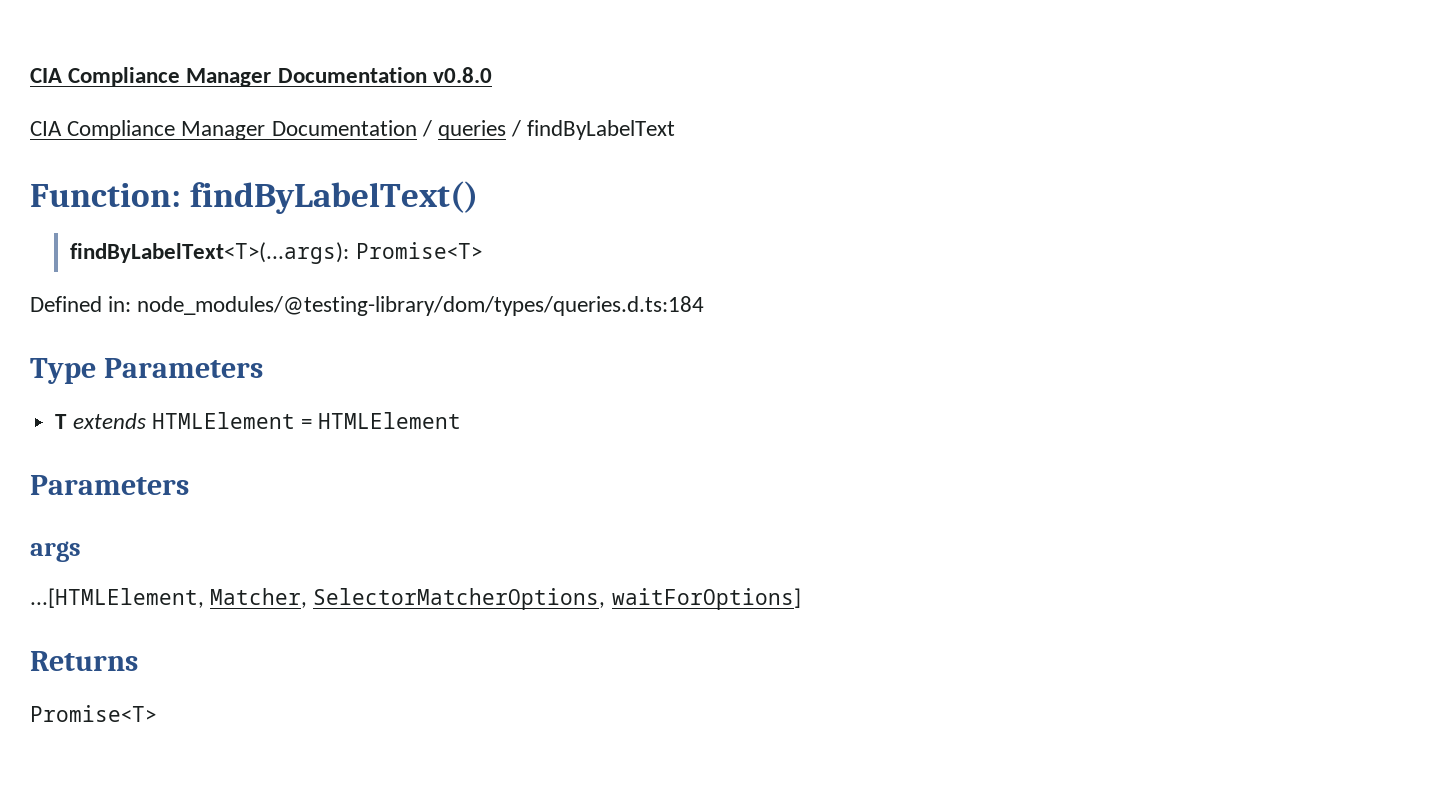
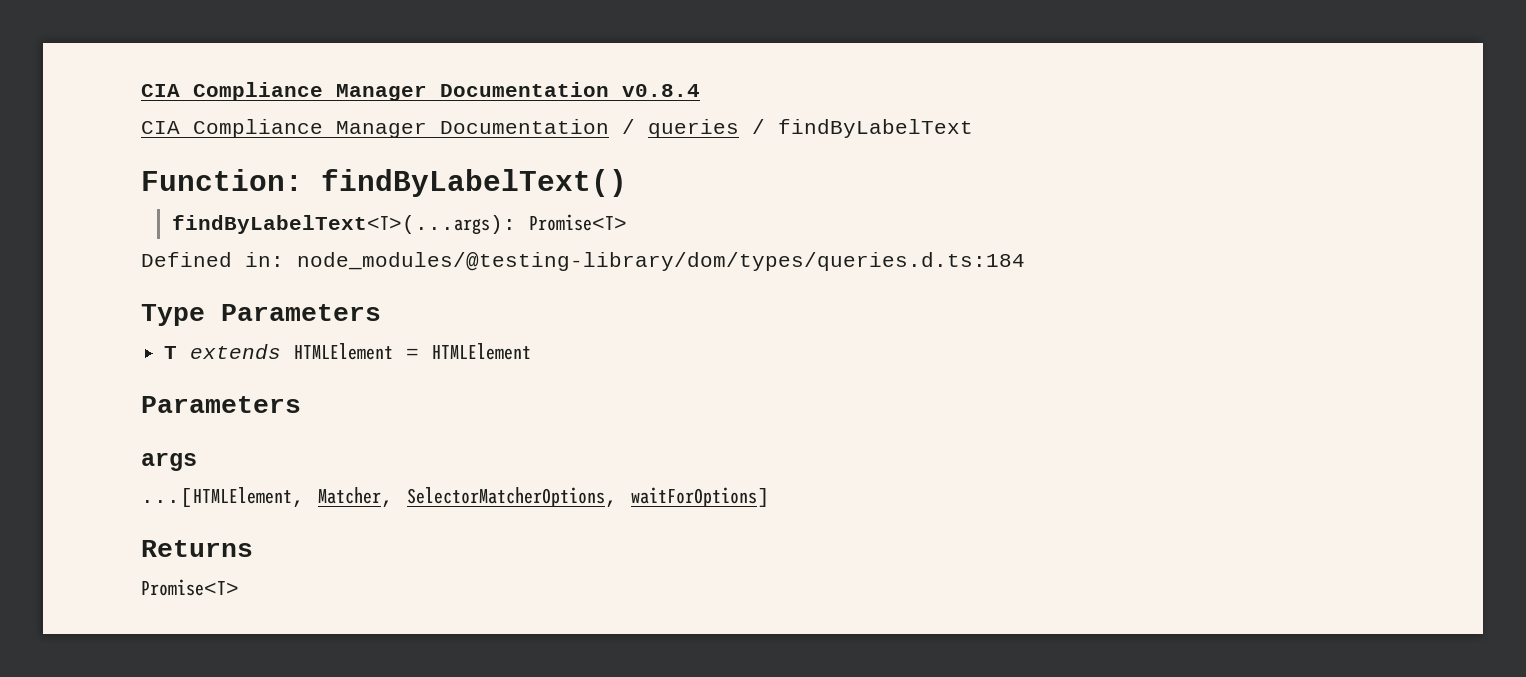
[30,67,492,87] CIA Compliance Manager Documentation v0.8.0 -> [141,82,700,101] CIA Compliance Manager Documentation v0.8.4

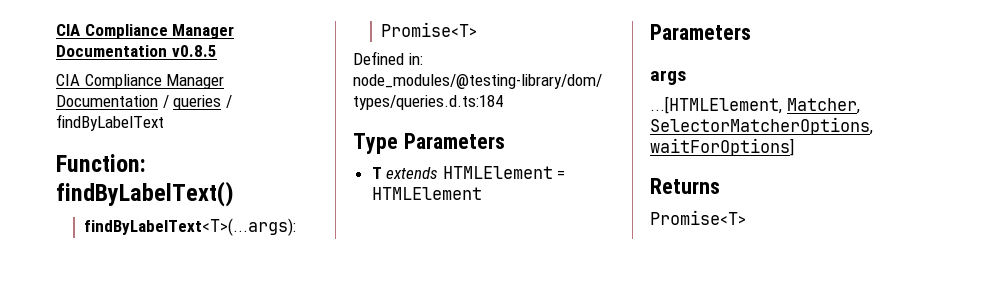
[141,82,700,101] CIA Compliance Manager Documentation v0.8.4 -> [56,24,235,39] [56,45,217,57] CIA Compliance Manager Documentation v0.8.5

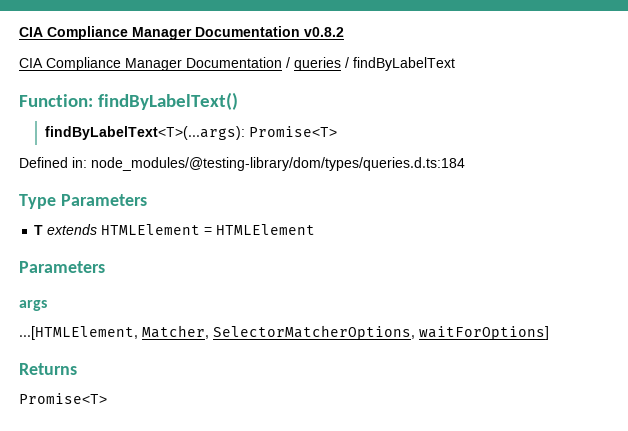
[56,24,235,39] [56,45,217,57] CIA Compliance Manager Documentation v0.8.5 -> [19,26,344,40] CIA Compliance Manager Documentation v0.8.2

